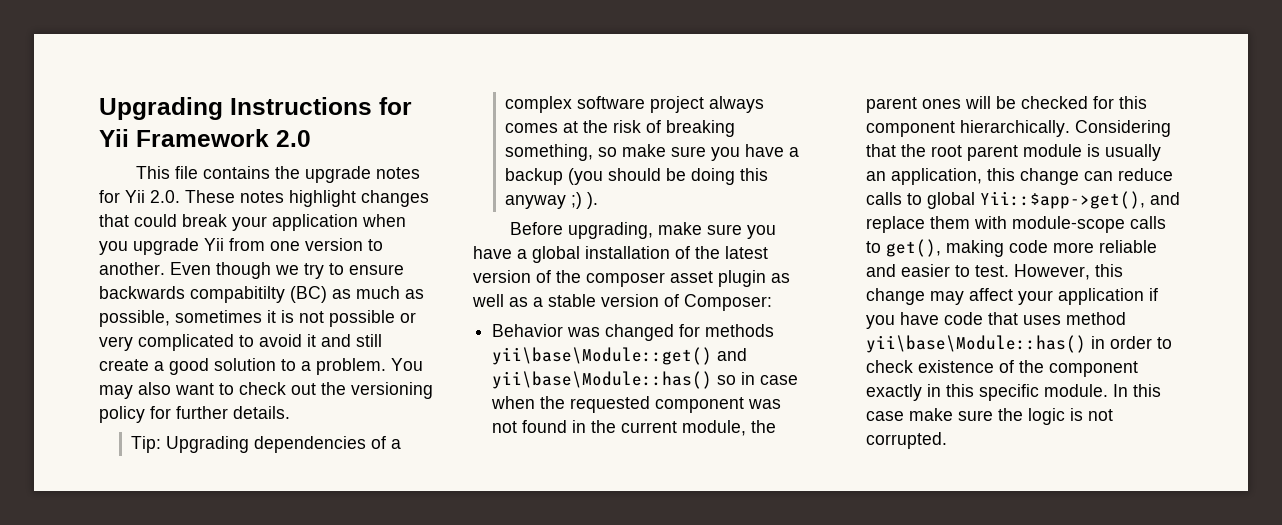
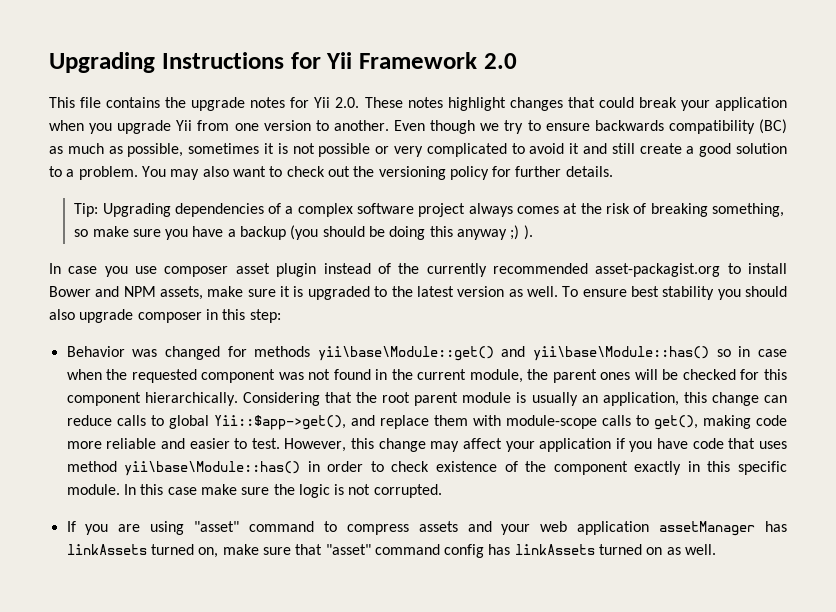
[190,286,285,303] compabitilty -> [668,120,755,134] compatibility
[510,222,777,239] [473,246,768,263] [473,270,790,287] [472,294,772,311] Before upgrading, make sure you have a global installation of the latest version of the composer asset plugin as well as a stable version of Composer: -> [49,263,787,277] [49,286,788,300] [49,309,281,323] In case you use composer asset plugin instead of the currently recommended asset-packagist.org to install Bower and NPM assets, make sure it is upgraded to the latest version as well. To ensure best stability you should also upgrade composer in this step:
(948, 440) none -> [66,521,787,536] [66,544,717,558] // If you are using "asset" command to compress assets and your web application assetManager has linkAssets turned on, make sure that "asset" command config has linkAssets turned on as well.

